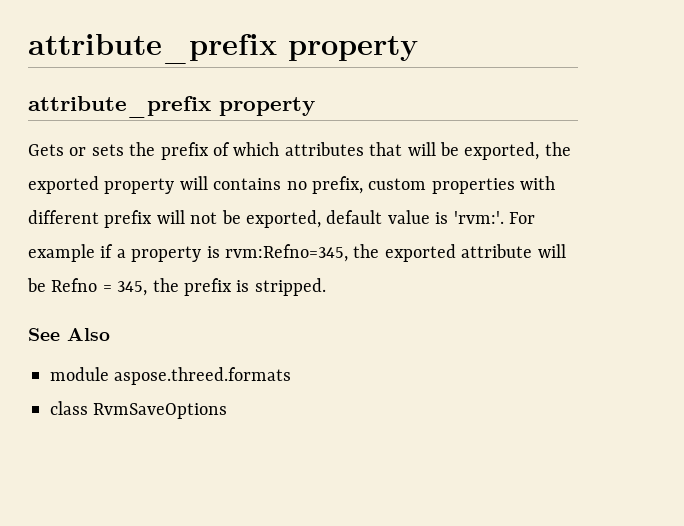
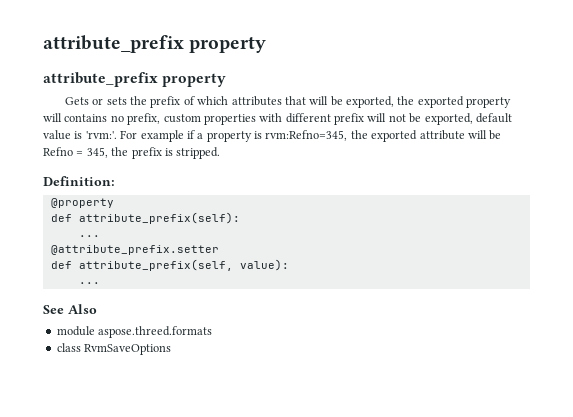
(326, 287) none -> [43,176,115,186] [50,198,114,208] [50,212,240,224] [78,235,100,237] [50,245,219,255] [50,259,289,271] [78,282,100,284] // Definition: // @property // def attribute_prefix(self): // ... // @attribute_prefix.setter // def attribute_prefix(self, value): // ...

